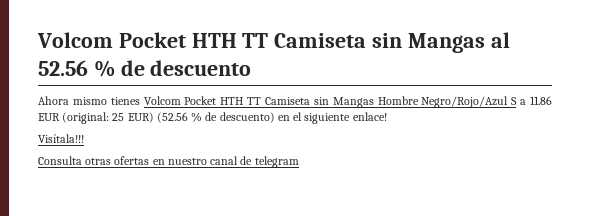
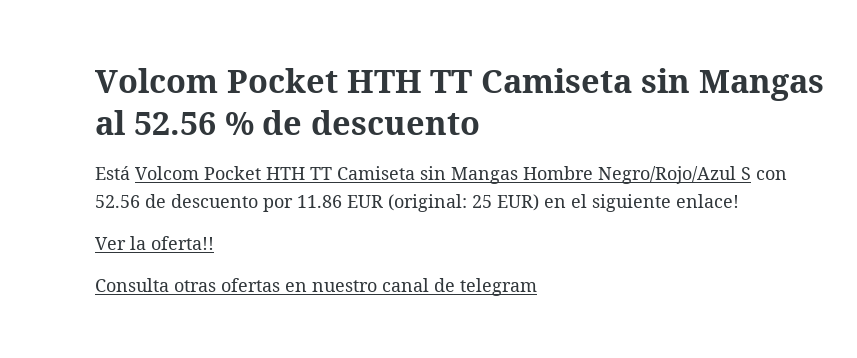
[38,96,140,105] Ahora mismo tienes -> [95,166,130,180] Está
[520,99,527,105] a -> [756,170,787,180] [95,194,293,212] con 52.56 de descuento por
[156,112,275,123] (52.56 % de descuento) -> (539, 202) none
[38,134,84,143] Visítala!!! -> [95,236,214,250] Ver la oferta!!

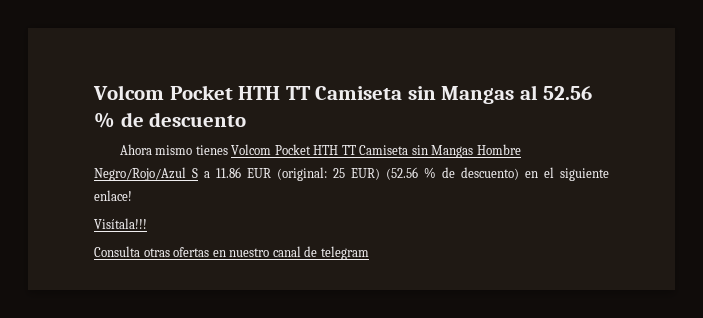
[95,166,130,180] Está -> [119,144,228,155] Ahora mismo tienes
[756,170,787,180] [95,194,293,212] con 52.56 de descuento por -> [204,171,210,178] a
(539, 202) none -> [386,167,519,180] (52.56 % de descuento)
[95,236,214,250] Ver la oferta!! -> [94,218,147,229] Visítala!!!

